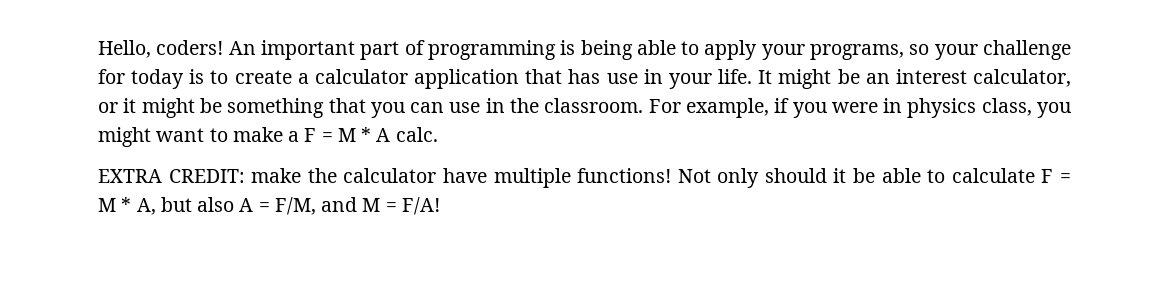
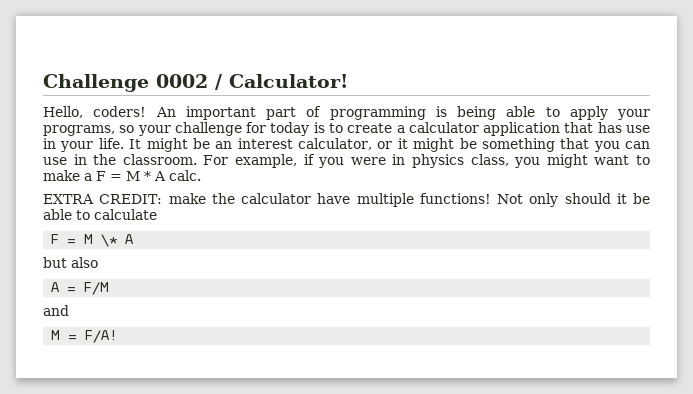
(98, 49) none -> [43,74,348,92] Challenge 0002 / Calculator! //
[1041,169,1072,183] [98,197,156,215] F = M * A, -> [51,234,134,247] // F = M \* A //
(235, 204) none -> (98, 262) //
[274,197,316,215] F/M, -> [84,282,110,295] F/M //
(358, 204) none -> (69, 310) //

